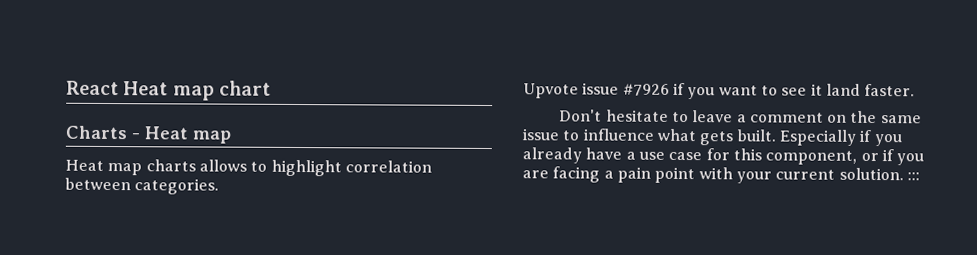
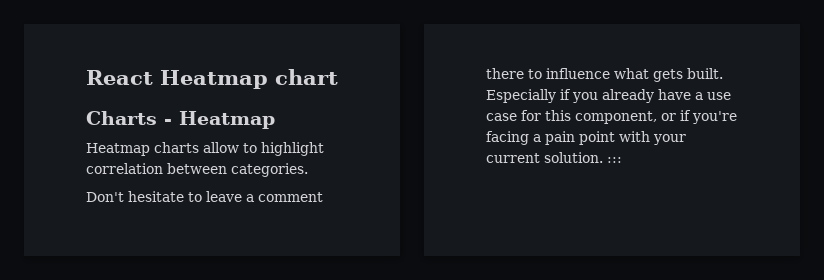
[123,81,215,101] Heat map -> [160,70,268,89] Heatmap
[144,126,231,144] [65,159,247,176] Heat map // Heat map charts allows -> [179,111,275,129] [86,142,239,156] Heatmap // Heatmap charts allow
[523,82,916,100] // Upvote issue #7926 if you want to see it land faster. -> (308, 170) none
[827,110,922,124] [522,128,559,141] on the same issue -> [486,68,524,79] there
[896,153,925,166] [522,170,549,179] you are -> [692,111,737,124] you're

